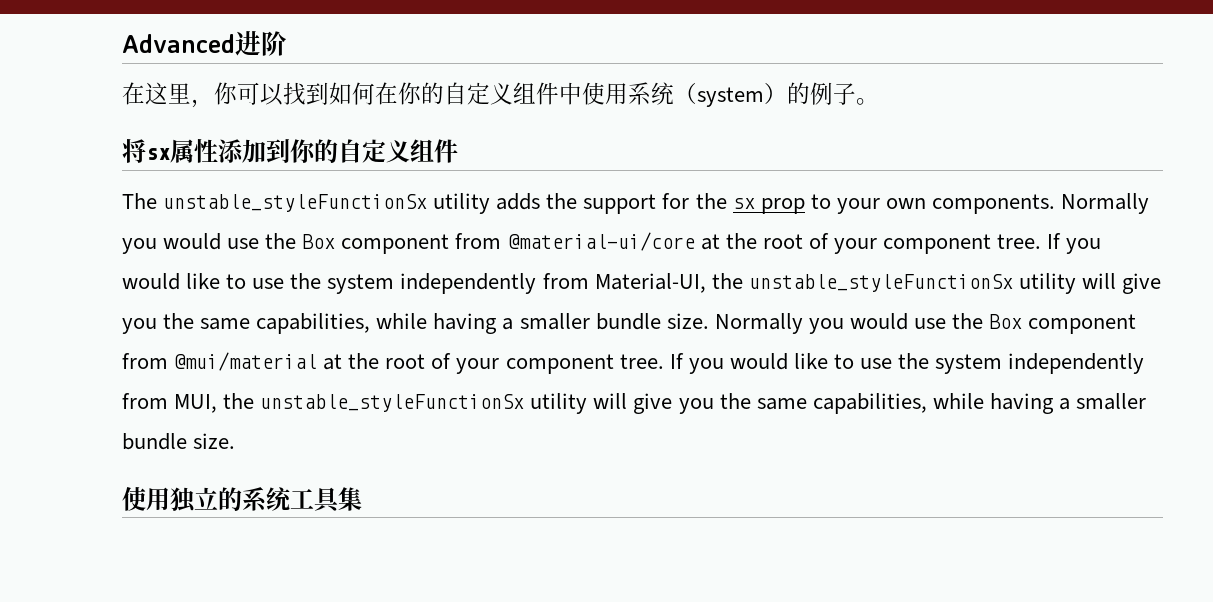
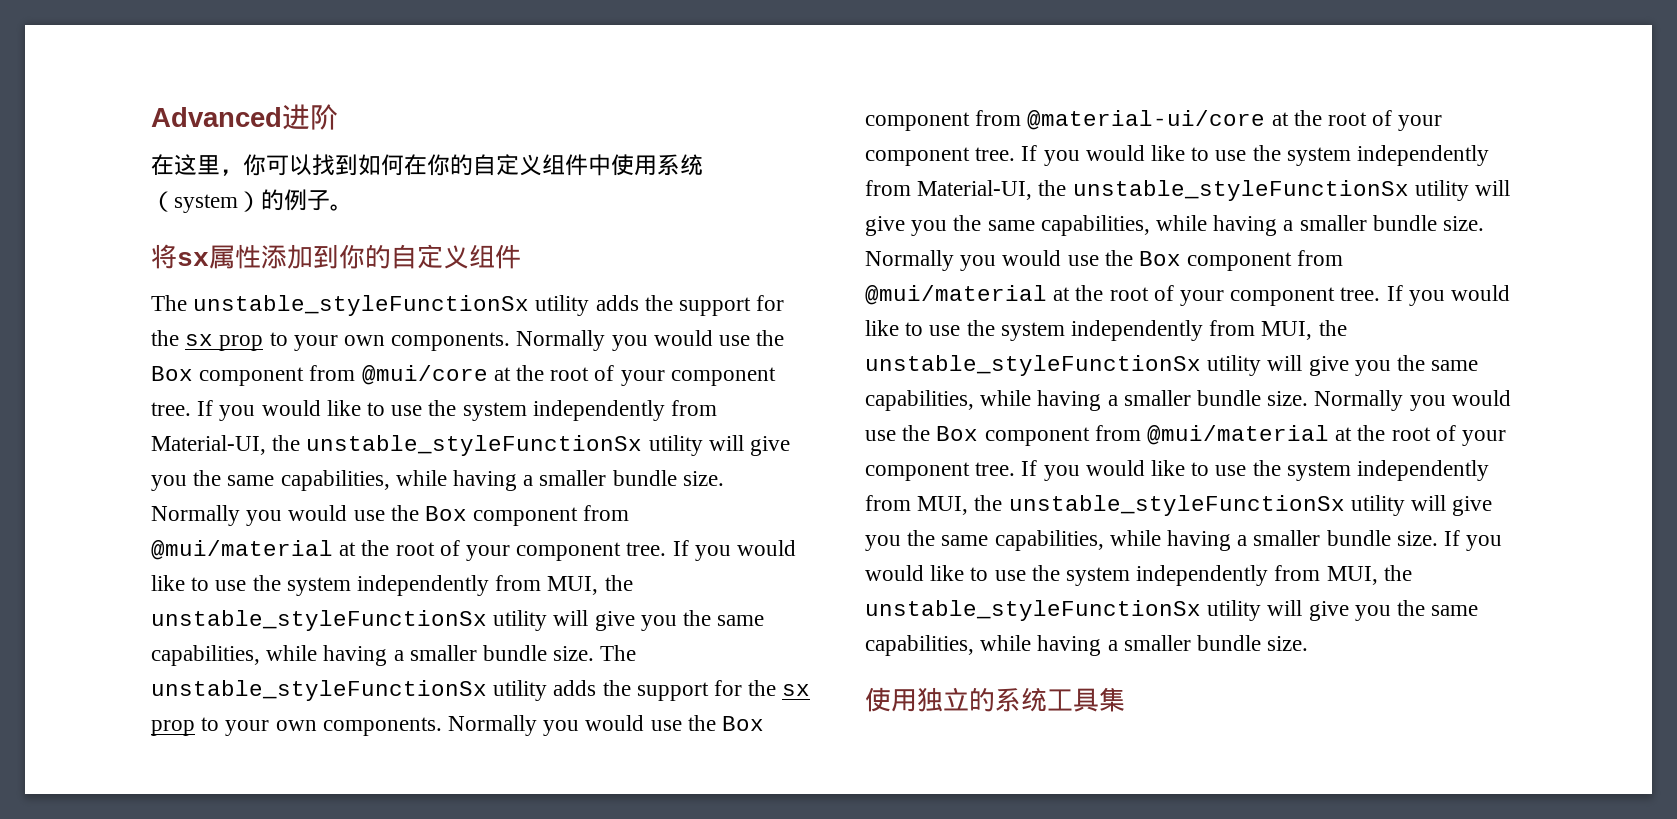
(502, 241) none -> [361,365,776,386] [151,400,718,421] [151,435,791,456] [151,470,724,491] [151,505,630,526] [151,540,797,561] [151,575,633,596] [151,610,765,631] [151,645,637,666] [151,680,811,701] [151,715,765,736] [865,110,1022,131] @mui/core at the root of your component tree. If you would like to use the system independently from Material-UI, the unstable_styleFunctionSx utility will give you the same capabilities, while having a smaller bundle size. Normally you would use the Box component from @mui/material at the root of your component tree. If you would like to use the system independently from MUI, the unstable_styleFunctionSx utility will give you the same capabilities, while having a smaller bundle size. The unstable_styleFunctionSx utility adds the support for the sx prop to your own components. Normally you would use the Box component from
(236, 441) none -> [1314,390,1511,411] [865,425,1507,446] [865,460,1490,481] [865,495,1493,516] [865,530,1503,551] [865,565,1412,586] [865,600,1479,621] [865,635,1309,656] Normally you would use the Box component from @mui/material at the root of your component tree. If you would like to use the system independently from MUI, the unstable_styleFunctionSx utility will give you the same capabilities, while having a smaller bundle size. If you would like to use the system independently from MUI, the unstable_styleFunctionSx utility will give you the same capabilities, while having a smaller bundle size.

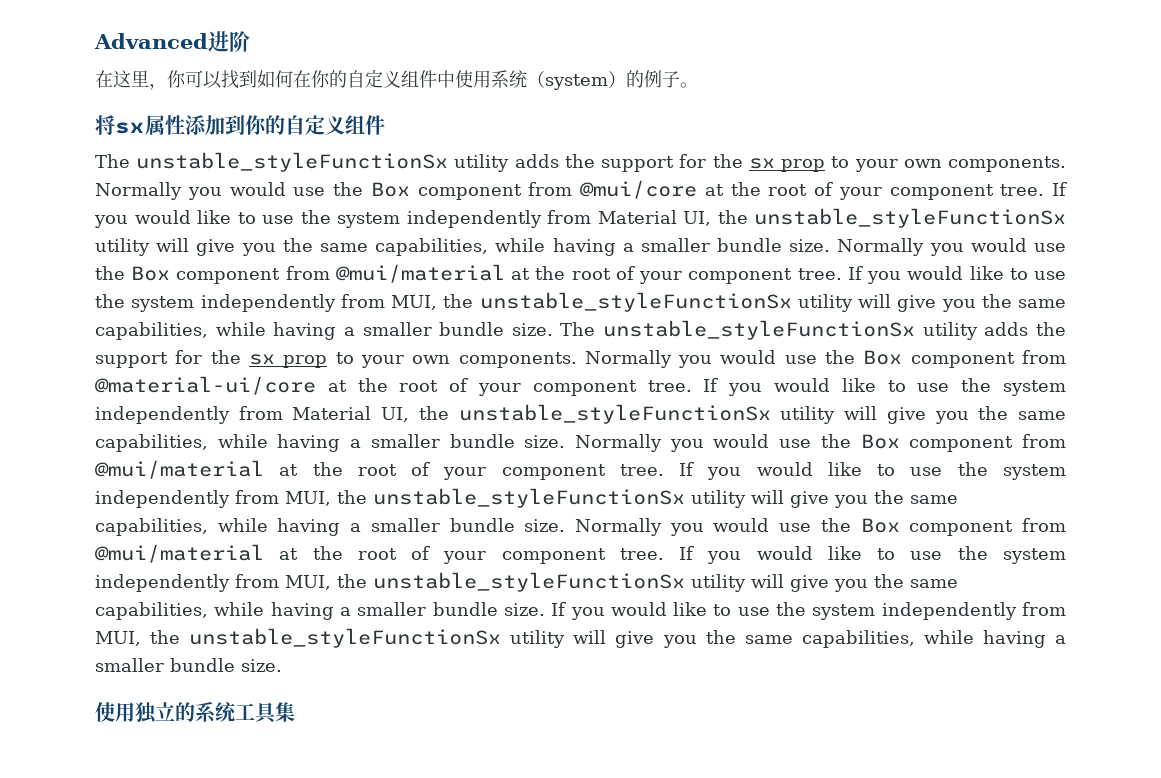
[151,435,266,455] Material-UI, -> [597,210,711,226] Material UI,
[917,180,1033,200] Material-UI, -> [292,406,410,422] Material UI,

